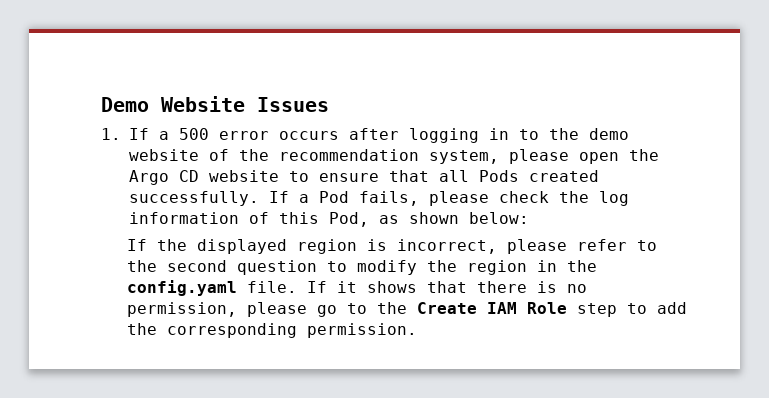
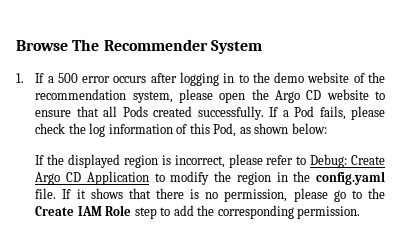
[101,96,329,112] Demo Website Issues -> [16,39,262,54] Browse The Recommender System
[126,260,317,275] the second question -> [310,154,385,168] [35,171,149,185] Debug: Create Argo CD Application

